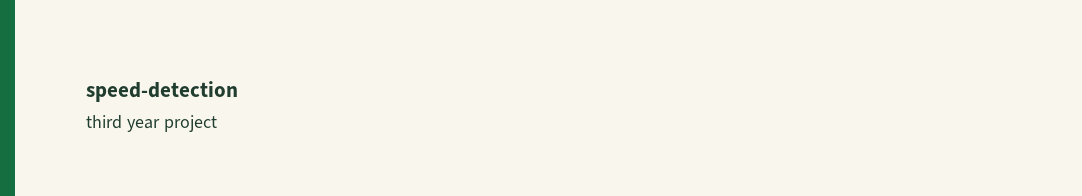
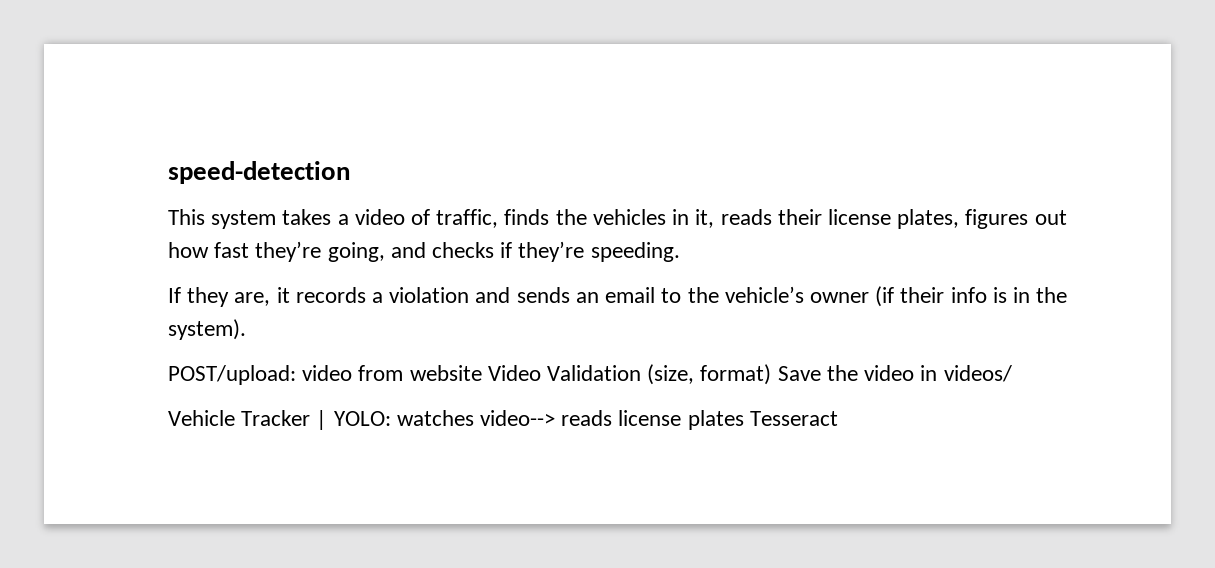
[86,115,217,132] third year project -> [168,209,1067,229] [168,241,680,262] [168,286,1068,307] [168,319,246,340] [168,364,1012,385] [168,410,838,430] This system takes a video of traffic, finds the vehicles in it, reads their license plates, figures out how fast they’re going, and checks if they’re speeding. // If they are, it records a violation and sends an email to the vehicle’s owner (if their info is in the system). // POST/upload: video from website Video Validation (size, format) Save the video in videos/ // Vehicle Tracker | YOLO: watches video--> reads license plates Tesseract

